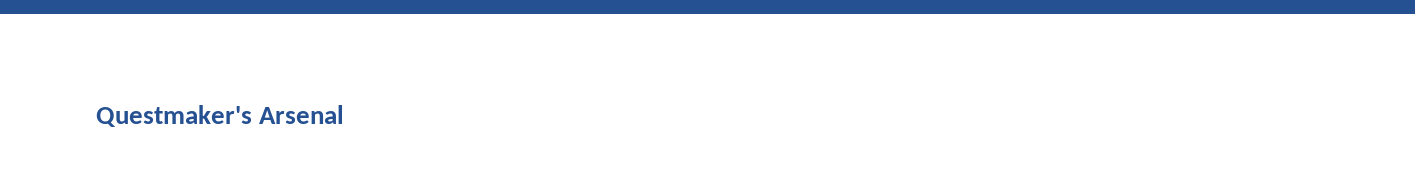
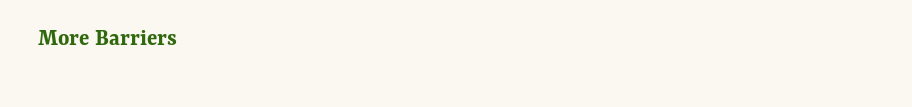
[96,105,345,127] Questmaker's Arsenal -> [38,30,178,45] More Barriers

